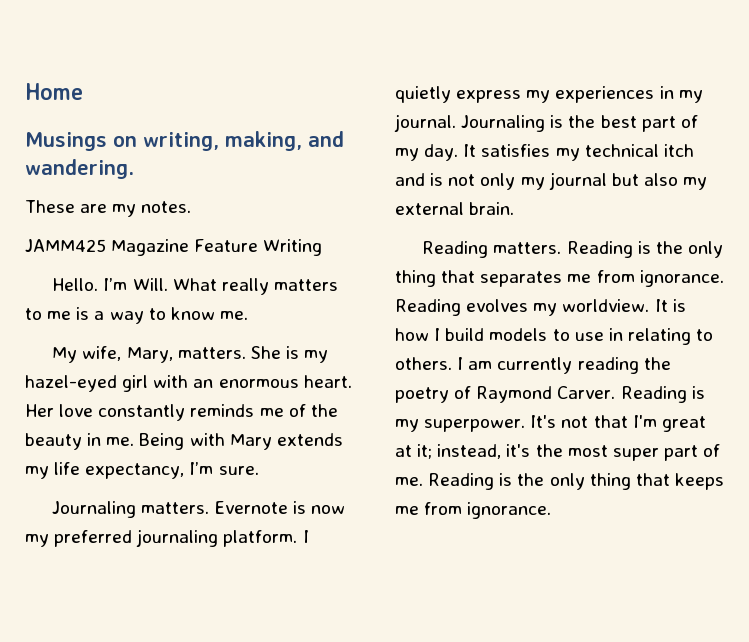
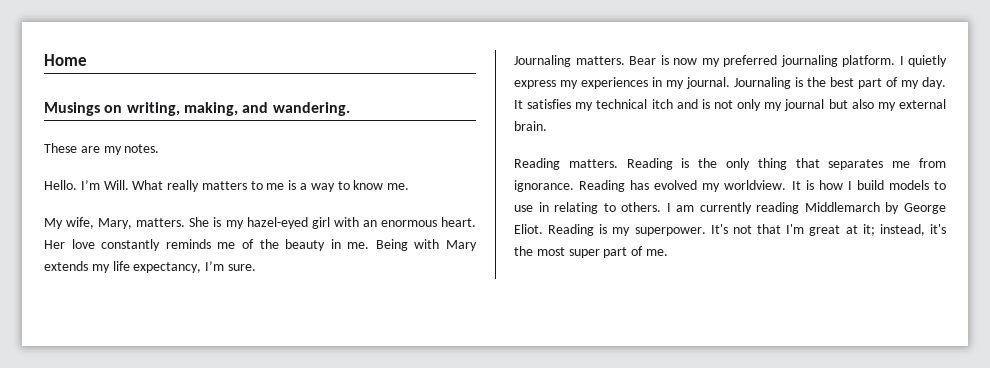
[25,239,323,256] // JAMM425 Magazine Feature Writing -> (160, 148) none
[214,501,288,514] Evernote -> [629,56,656,65] Bear
[466,299,529,312] evolves -> [630,180,698,190] has evolved
[643,357,671,370] [395,386,616,403] the poetry of Raymond Carver. -> [804,202,947,214] [514,224,543,234] Middlemarch by George Eliot.
[428,473,724,490] [395,502,552,519] Reading is the only thing that keeps me from ignorance. -> (668, 252) none

